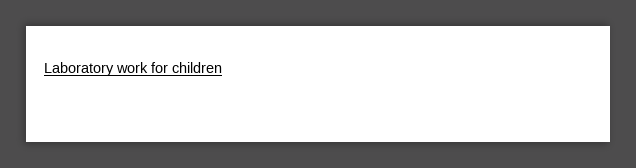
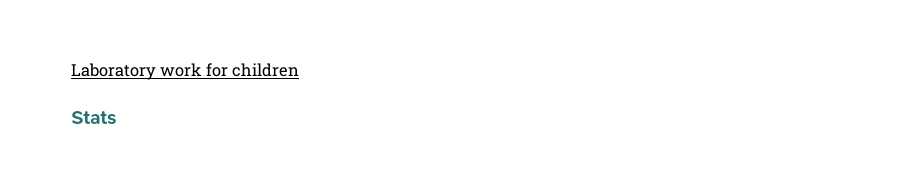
(222, 67) none -> [71,111,116,125] // Stats

